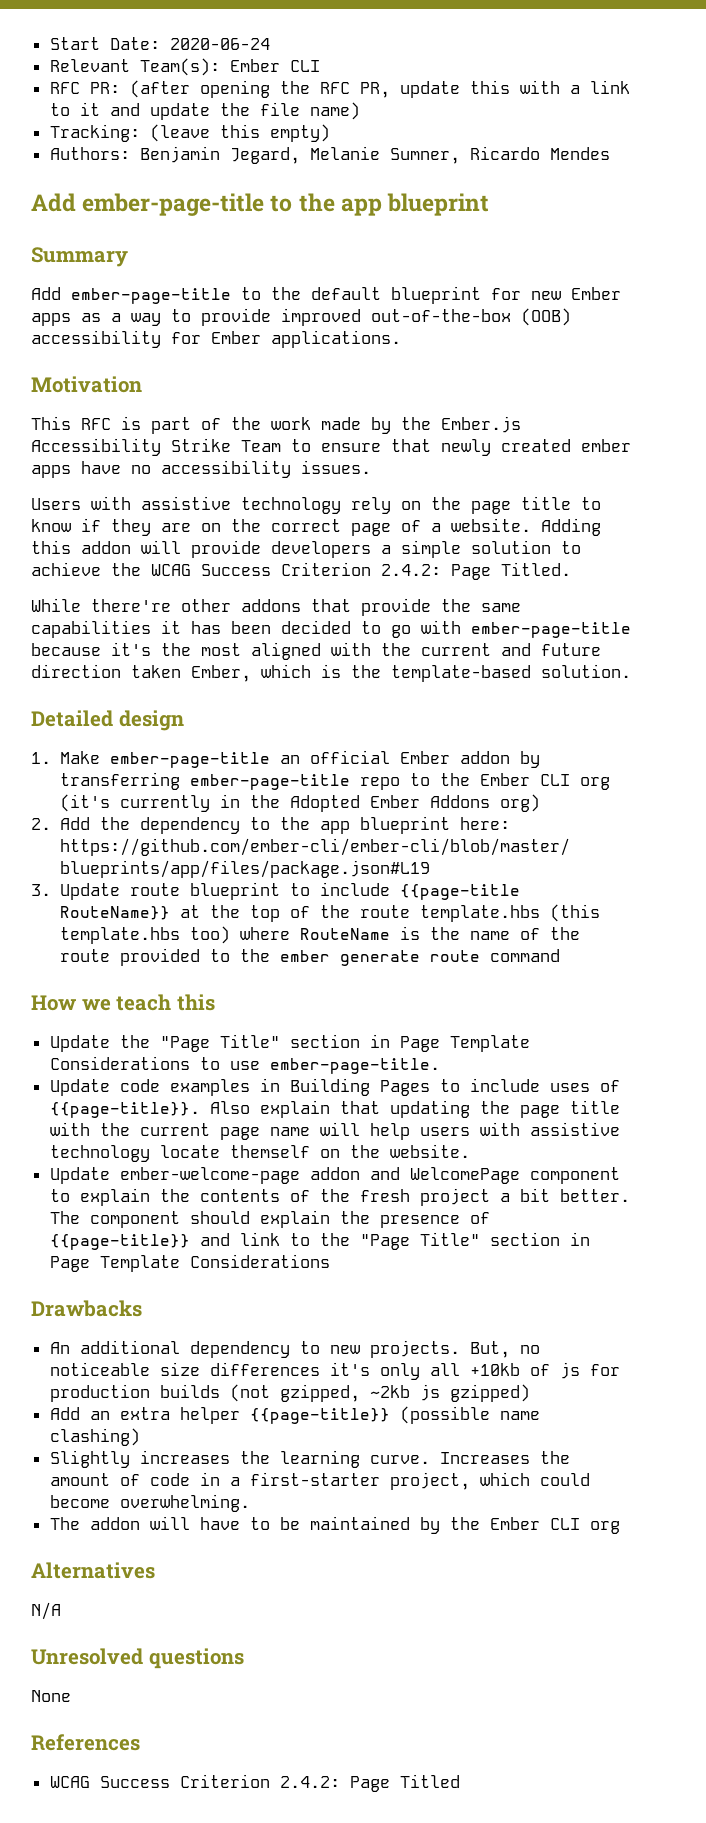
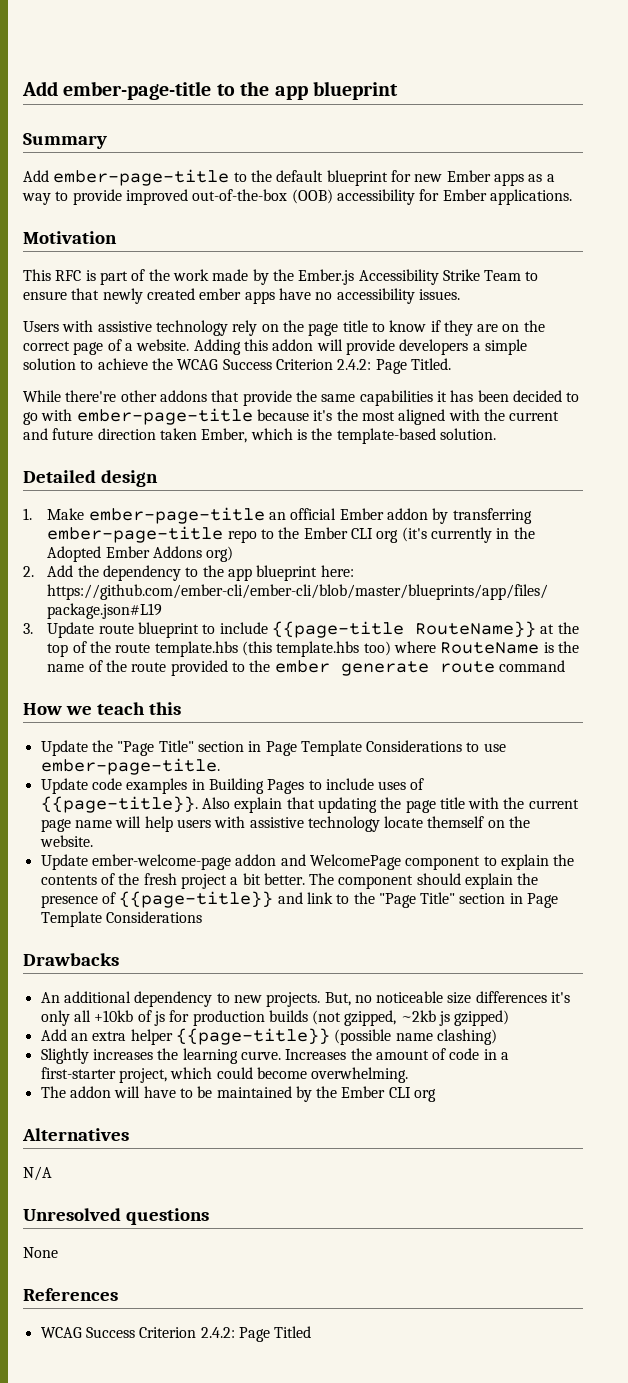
[49,37,270,50] [49,58,320,76] [49,80,630,98] [49,102,360,120] [49,124,330,142] [49,146,610,164] Start Date: 2020-06-24 // Relevant Team(s): Ember CLI // RFC PR: (after opening the RFC PR, update this with a link to it and update the file name) // Tracking: (leave this empty) // Authors: Benjamin Jegard, Melanie Sumner, Ricardo Mendes // -> (22, 88) none

